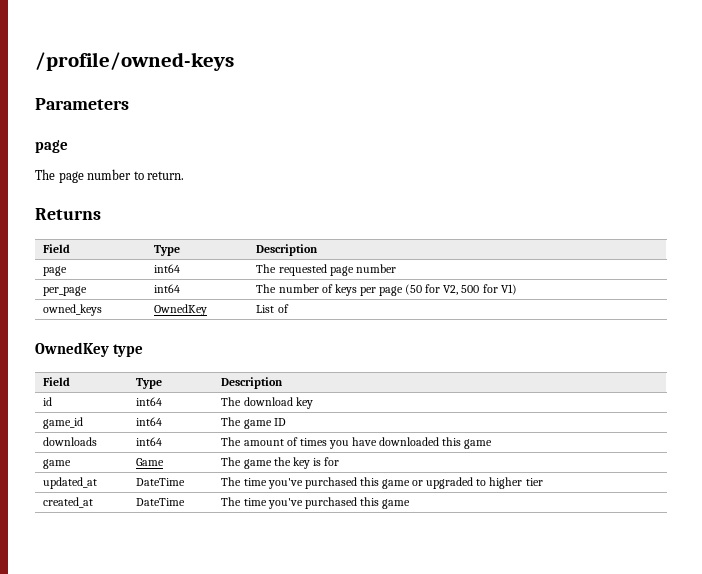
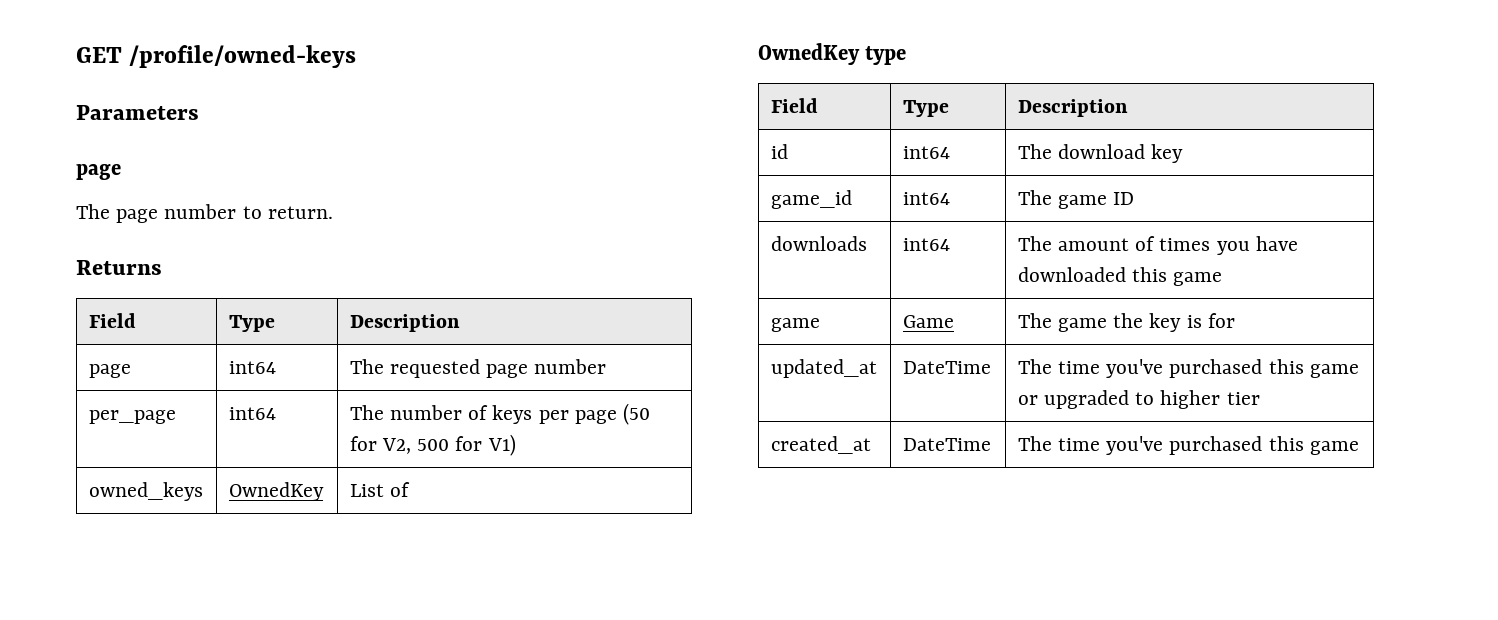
(35, 61) none -> [76,47,122,63] GET

